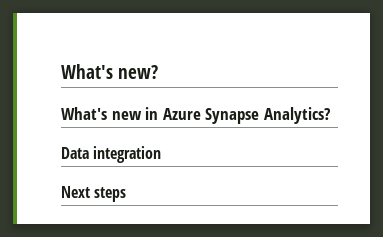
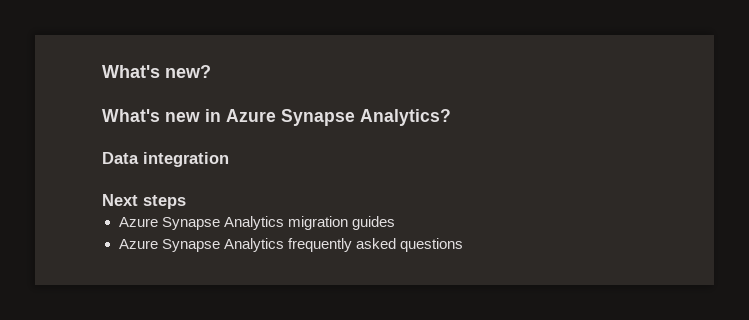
(127, 194) none -> [118,216,395,230] [118,238,463,252] // Azure Synapse Analytics migration guides // Azure Synapse Analytics frequently asked questions

